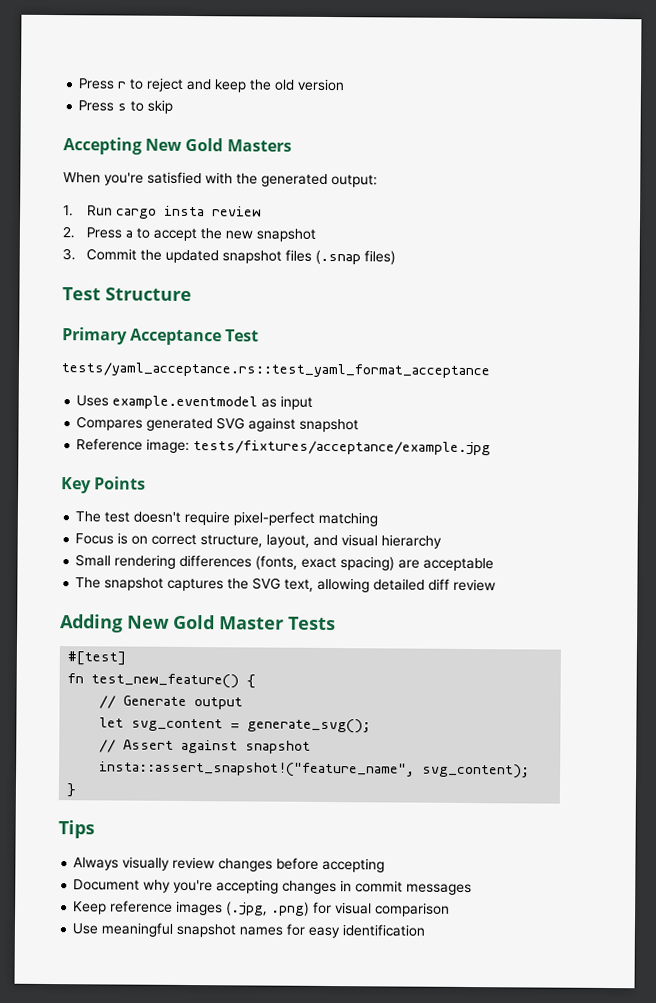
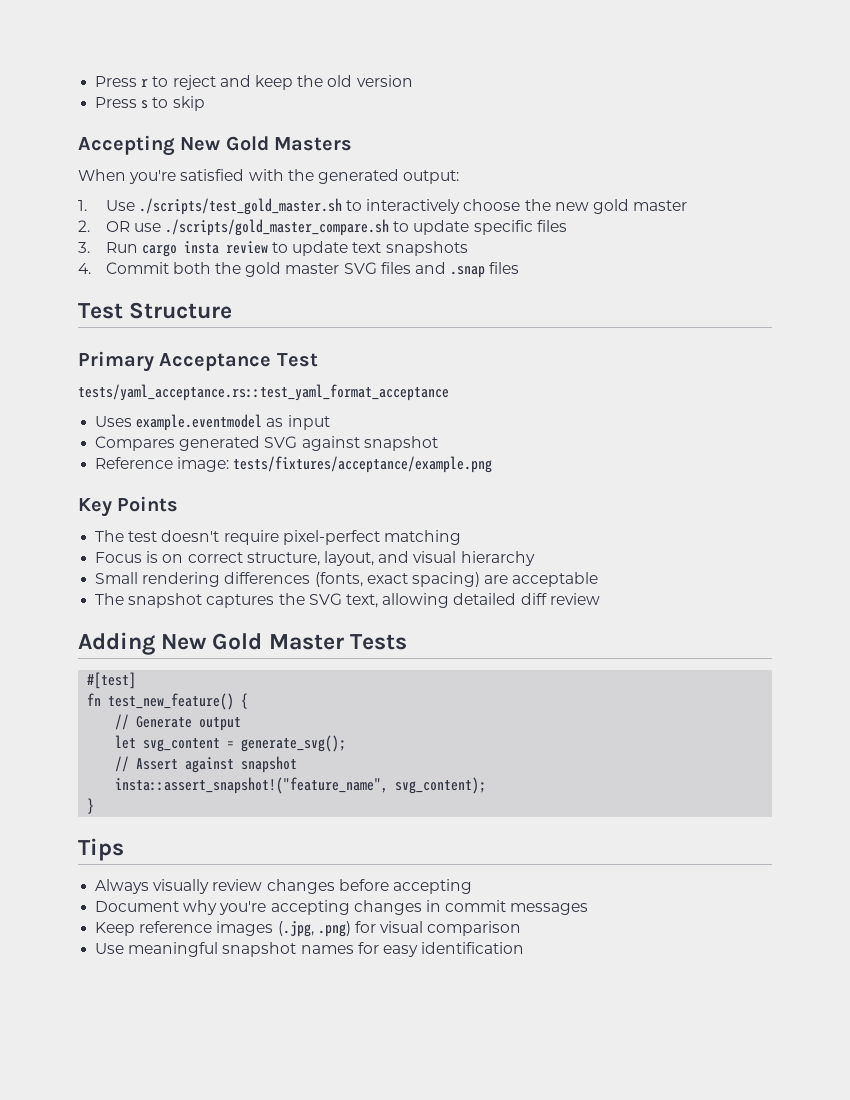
[86,205,262,219] [62,226,316,242] [62,248,396,265] Run cargo insta review // 2. Press a to accept the new snapshot // 3. Commit the updated snapshot files (.snap files) -> [105,198,688,215] [78,219,567,236] [78,241,468,257] [78,262,520,278] Use ./scripts/test_gold_master.sh to interactively choose the new gold master // 2. OR use ./scripts/gold_master_compare.sh to update specific files // 3. Run cargo insta review to update text snapshots // 4. Commit both the gold master SVG files and .snap files
[193,440,492,456] tests/fixtures/acceptance/example.jpg -> [233,456,493,473] tests/fixtures/acceptance/example.png

